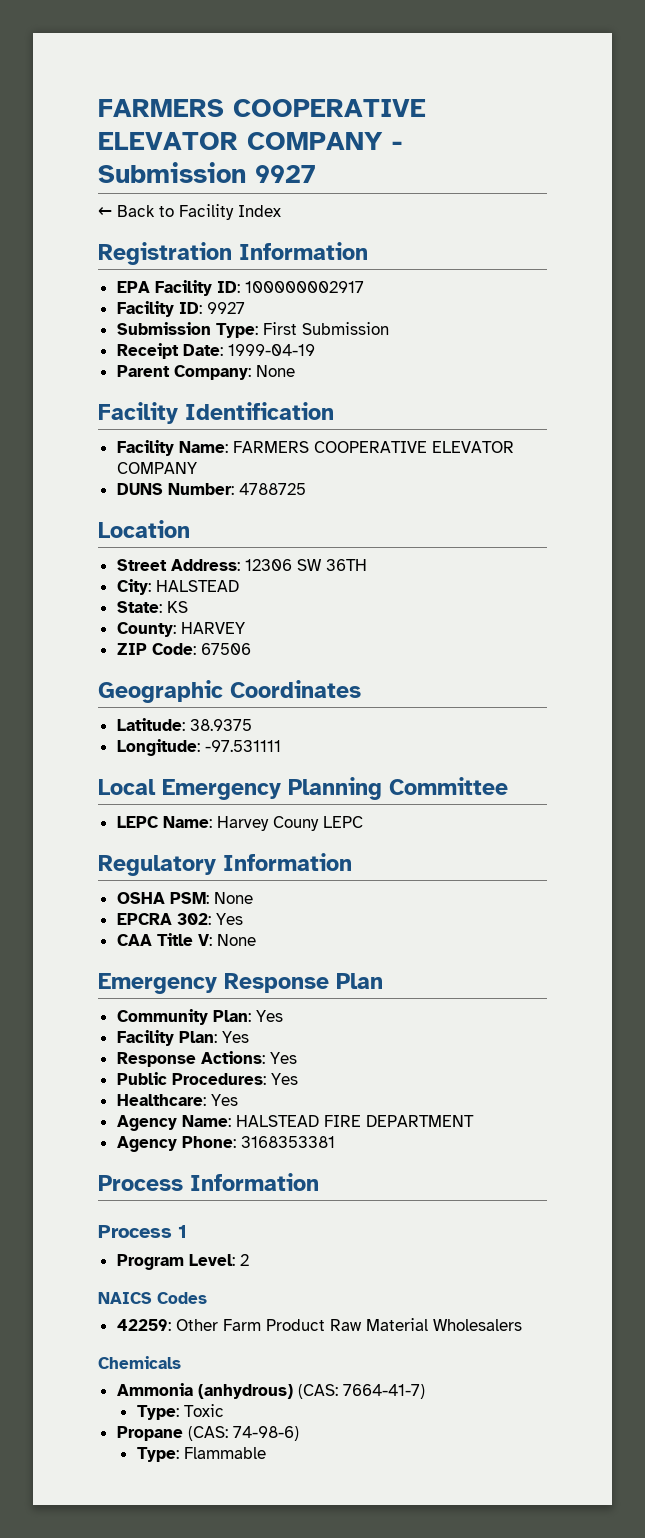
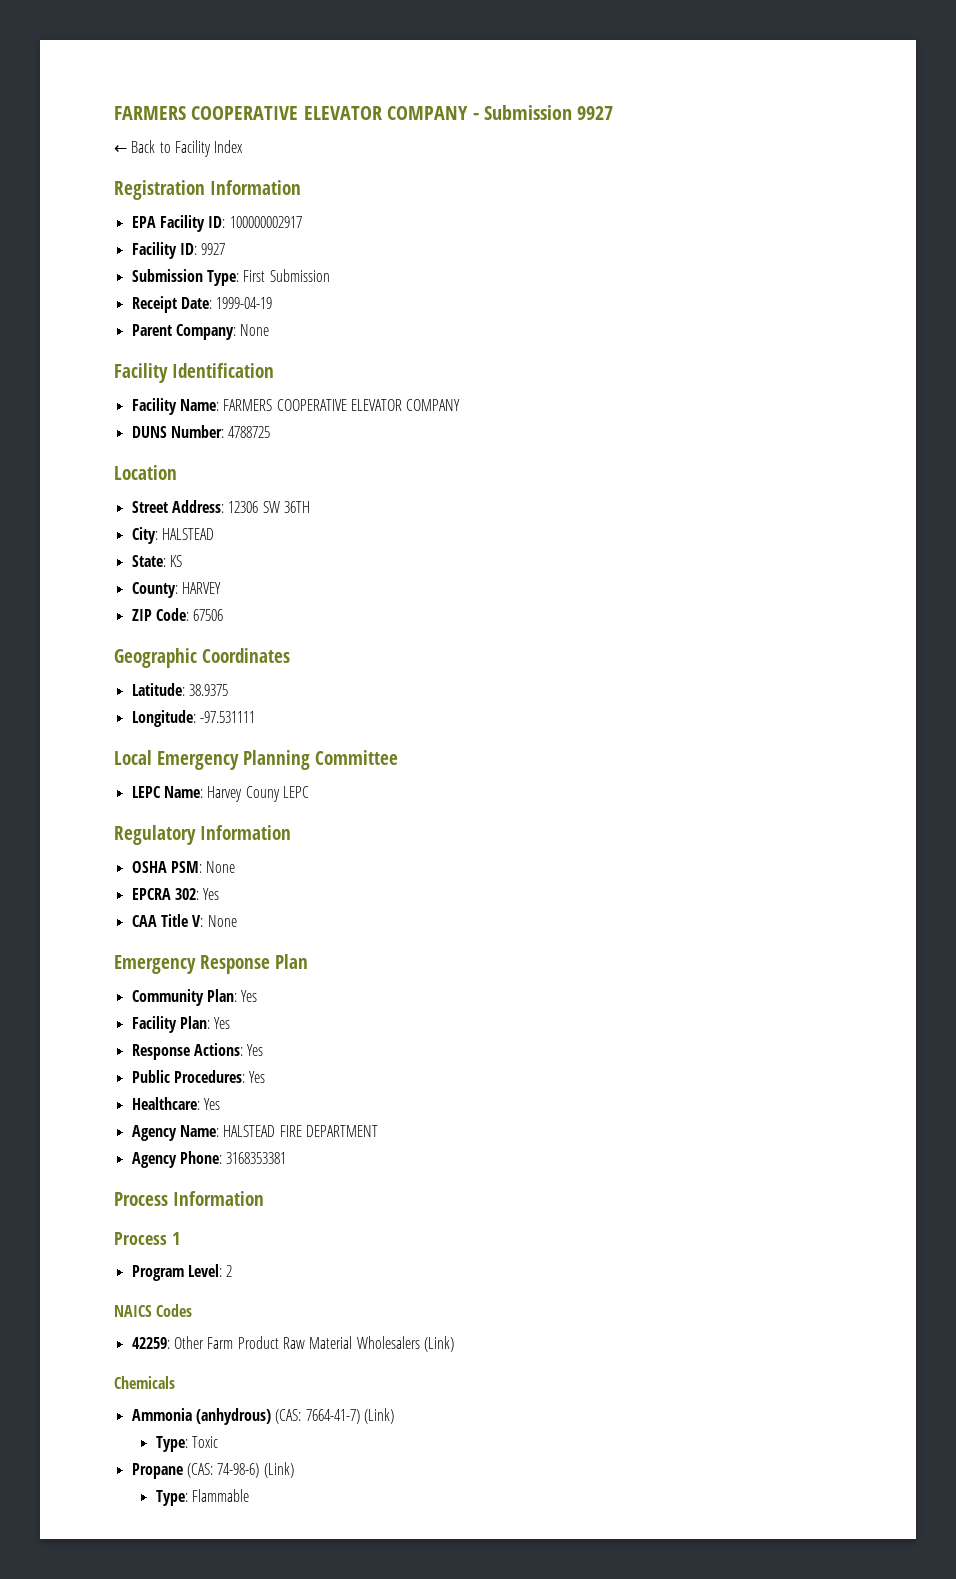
(522, 1325) none -> [423,1336,454,1352] (Link)
(425, 1391) none -> [363,1408,394,1424] (Link)
(299, 1433) none -> [263,1462,294,1478] (Link)

